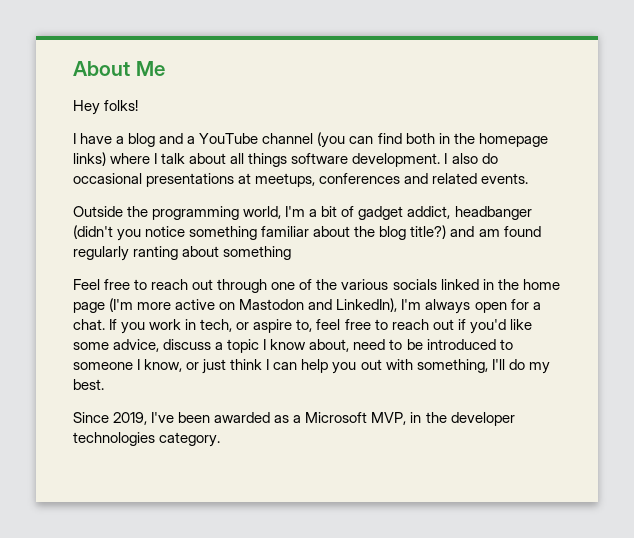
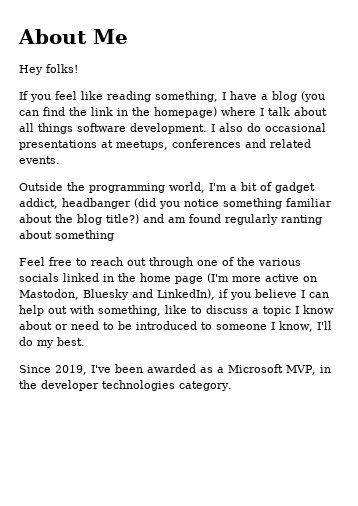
[73,132,548,148] [73,152,106,166] I have a blog and a YouTube channel (you can find both in the homepage links) -> [19,91,325,102] [19,107,217,118] If you feel like reading something, I have a blog (you can find the link in the homepage)
[73,225,113,239] (didn't -> [134,198,156,208] (did
[239,298,541,314] [73,319,532,334] [73,339,160,352] Mastodon and LinkedIn), I'm always open for a chat. If you work in tech, or aspire to, feel free to reach out if you'd like some advice, -> [19,289,329,300] [19,305,202,316] Mastodon, Bluesky and LinkedIn), if you believe I can help out with something, like to
[309,339,350,352] about, -> [19,321,68,330] about or
[186,359,488,374] or just think I can help you out with something, -> (313, 326) none

